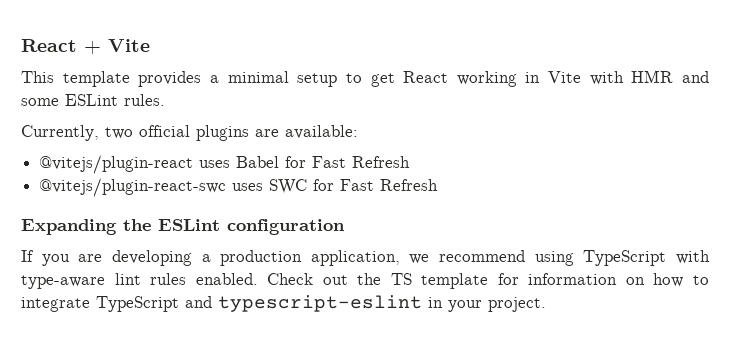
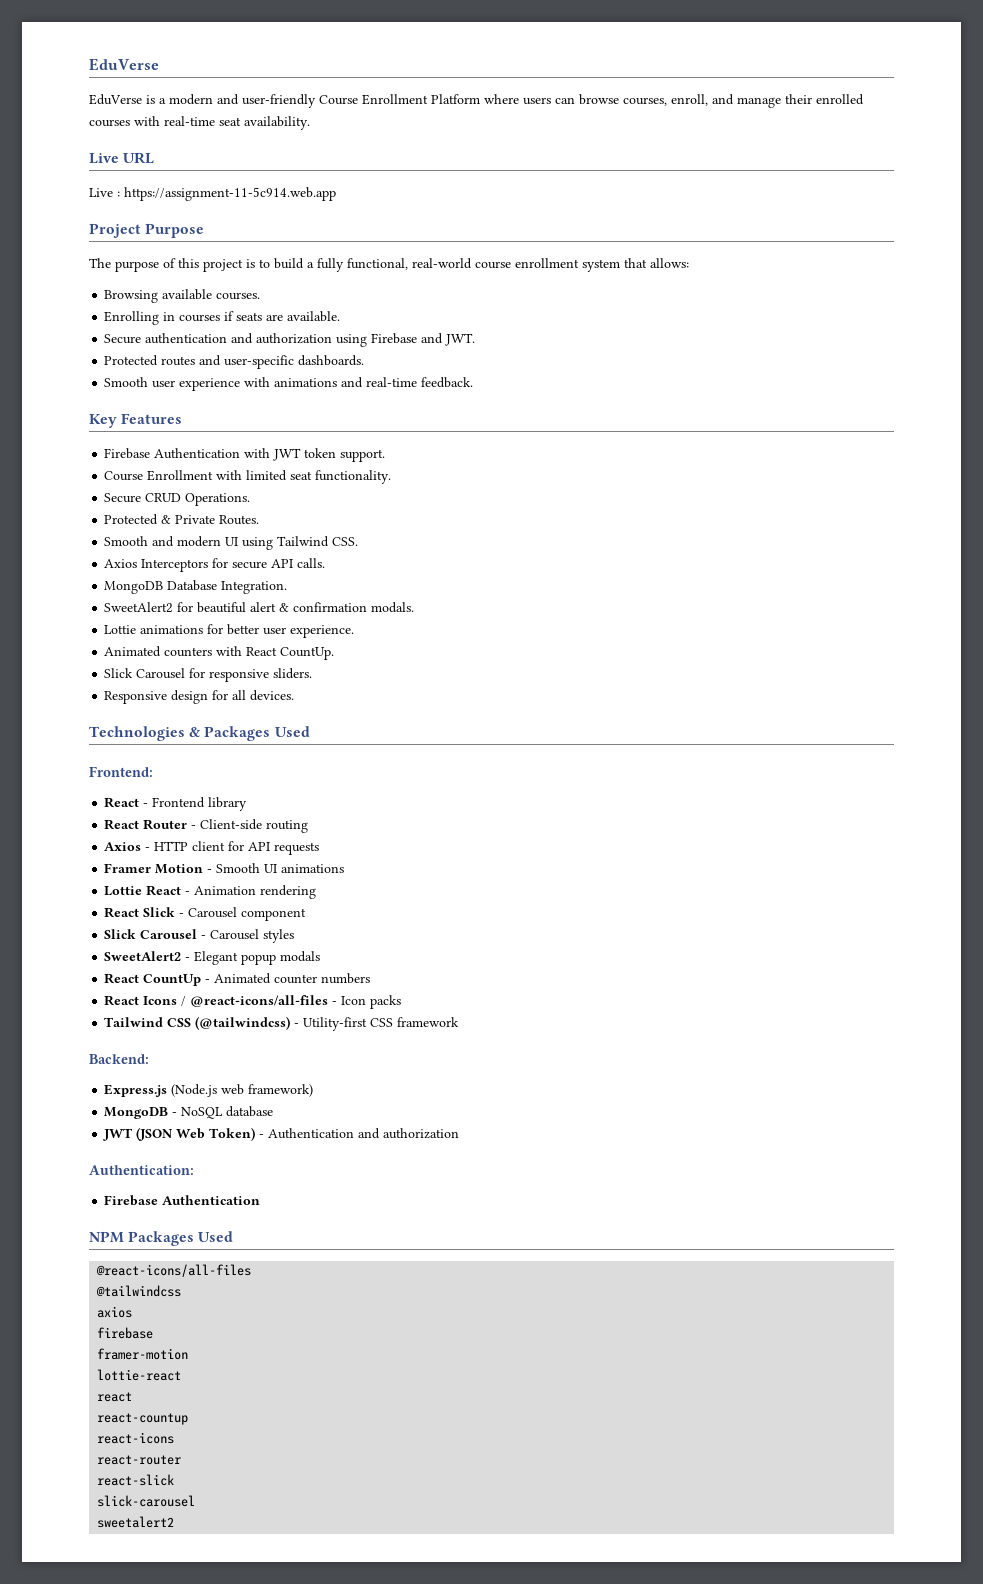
[21,39,150,54] [21,70,709,87] [21,94,165,106] [21,125,358,141] [39,155,411,174] [39,178,439,197] [21,219,345,235] [21,250,710,266] [21,273,710,289] [21,295,546,312] React + Vite // This template provides a minimal setup to get React working in Vite with HMR and some ESLint rules. // Currently, two official plugins are available: // @vitejs/plugin-react uses Babel for Fast Refresh // @vitejs/plugin-react-swc uses SWC for Fast Refresh // Expanding the ESLint configuration // If you are developing a production application, we recommend using TypeScript with type-aware lint rules enabled. Check out the TS template for information on how to integrate TypeScript and typescript-eslint in your project. -> [89,58,159,71] [89,94,864,108] [89,116,310,130] [89,152,155,164] [89,187,336,201] [89,223,205,238] [89,258,689,272] [104,289,261,303] [104,311,341,325] [104,333,476,347] [104,355,365,369] [104,377,474,391] [89,413,183,428] [104,448,386,462] [104,470,392,484] [104,493,251,506] [104,514,260,525] [104,536,359,550] [104,558,326,572] [104,580,288,594] [104,602,415,613] [104,624,355,638] [104,646,335,660] [104,668,313,682] [104,690,295,704] [89,726,310,741] [89,766,153,777] [104,797,248,811] [104,819,309,833] [104,841,320,855] [104,863,345,874] [104,885,317,899] [104,907,307,921] [104,929,295,943] [104,951,321,965] [104,973,371,986] [104,995,402,1009] [104,1016,460,1031] [89,1054,149,1064] [104,1084,314,1097] [104,1106,274,1119] [103,1127,460,1141] [89,1165,194,1175] [104,1195,261,1206] [89,1231,234,1246] [96,1264,252,1277] [96,1285,182,1297] [97,1306,133,1318] [97,1327,154,1339] [97,1348,189,1360] [97,1369,182,1381] [97,1392,133,1402] [97,1413,189,1425] [97,1432,175,1444] [97,1455,182,1465] [97,1474,175,1486] [97,1495,196,1507] [97,1516,175,1528] EduVerse // EduVerse is a modern and user-friendly Course Enrollment Platform where users can browse courses, enroll, and manage their enrolled courses with real-time seat availability. // Live URL // Live : https://assignment-11-5c914.web.app // Project Purpose // The purpose of this project is to build a fully functional, real-world course enrollment system that allows: // Browsing available courses. // Enrolling in courses if seats are available. // Secure authentication and authorization using Firebase and JWT. // Protected routes and user-specific dashboards. // Smooth user experience with animations and real-time feedback. // Key Features // Firebase Authentication with JWT token support. // Course Enrollment with limited seat functionality. // Secure CRUD Operations. // Protected & Private Routes. // Smooth and modern UI using Tailwind CSS. // Axios Interceptors for secure API calls. // MongoDB Database Integration. // SweetAlert2 for beautiful alert & confirmation modals. // Lottie animations for better user experience. // Animated counters with React CountUp. // Slick Carousel for responsive sliders. // Responsive design for all devices. // Technologies & Packages Used // Frontend: // React - Frontend library // React Router - Client-side routing // Axios - HTTP client for API requests // Framer Motion - Smooth UI animations // Lottie React - Animation rendering // React Slick - Carousel component // Slick Carousel - Carousel styles // SweetAlert2 - Elegant popup modals // React CountUp - Animated counter numbers // React Icons / @react-icons/all-files - Icon packs // Tailwind CSS (@tailwindcss) - Utility-first CSS framework // Backend: // Express.js (Node.js web framework) // MongoDB - NoSQL database // JWT (JSON Web Token) - Authentication and authorization // Authentication: // Firebase Authentication // NPM Packages Used // @react-icons/all-files // @tailwindcss // axios // firebase // framer-motion // lottie-react // react // react-countup // react-icons // react-router // react-slick // slick-carousel // sweetalert2

